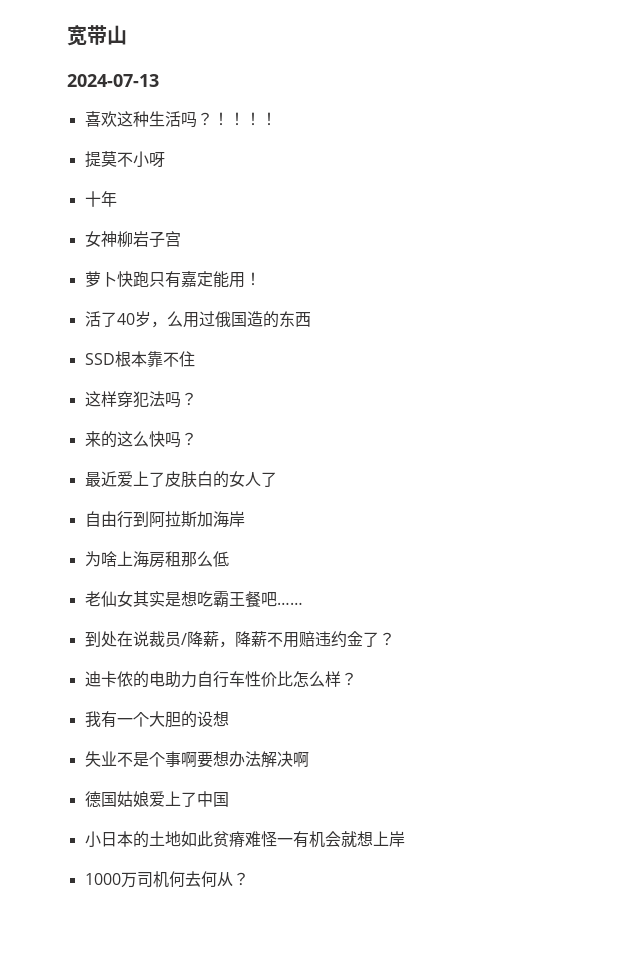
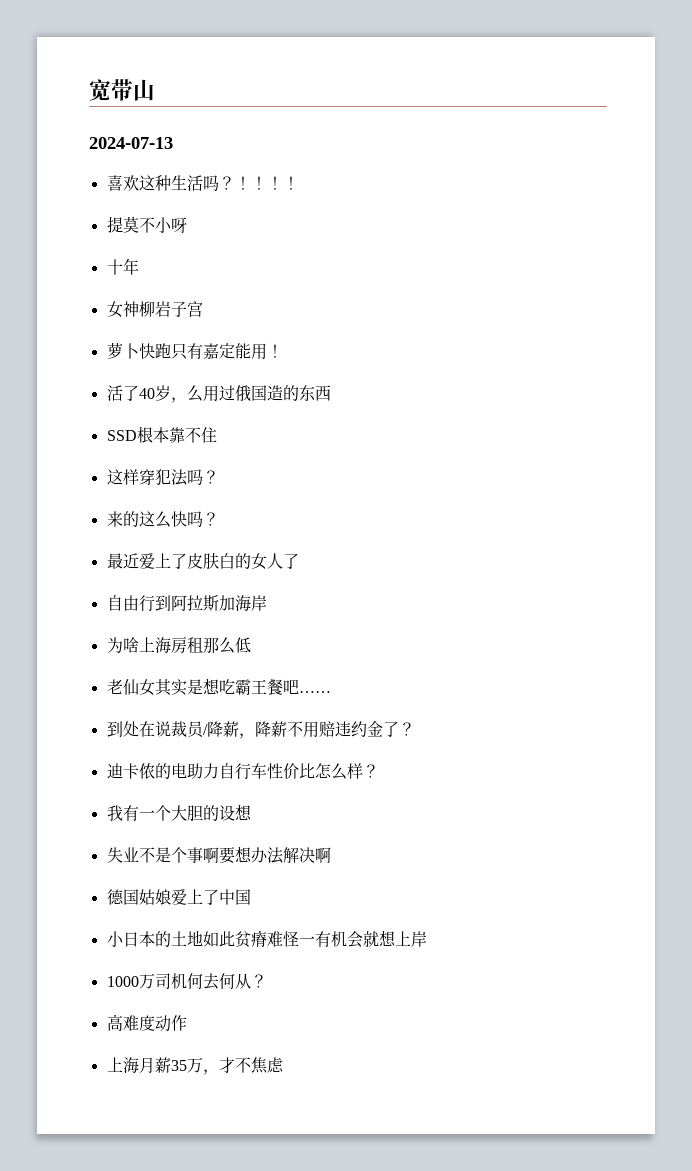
(249, 879) none -> [106,1014,187,1032] [106,1057,284,1075] // 高难度动作 // 上海月薪35万，才不焦虑

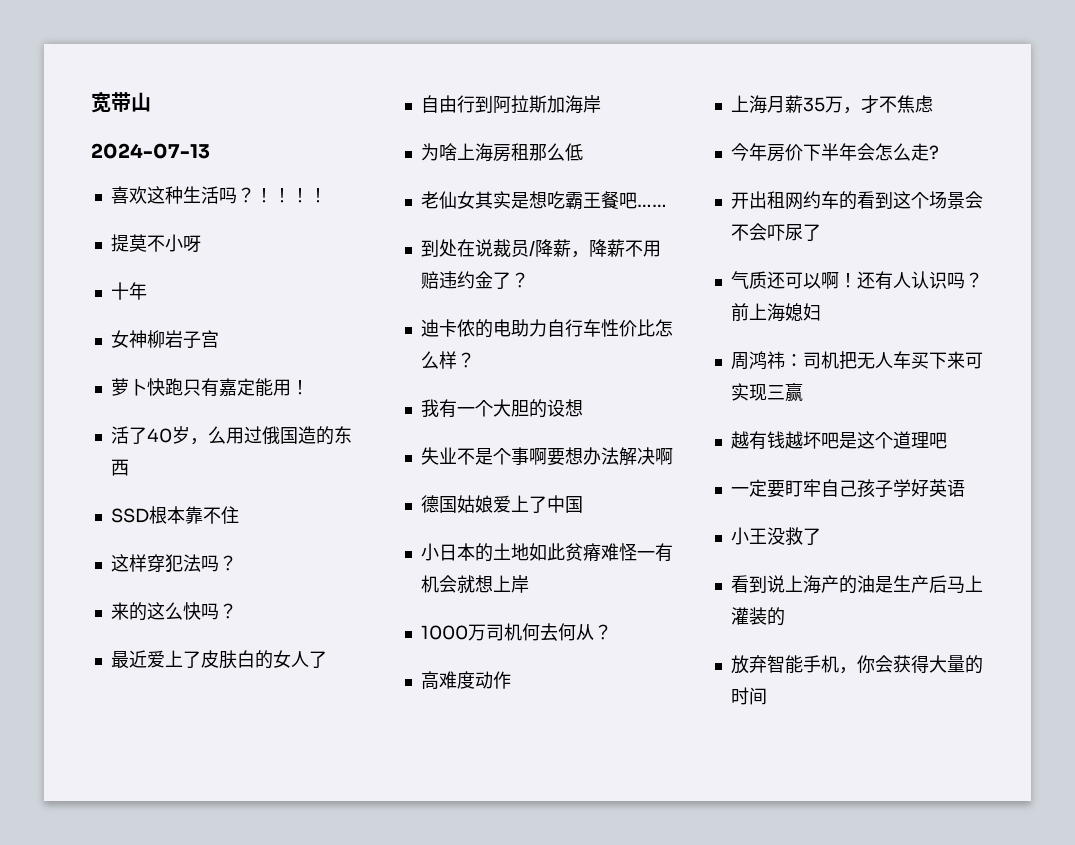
(284, 1065) none -> [730,143,939,162] [730,191,983,210] [730,223,821,241] [730,271,983,290] [730,303,821,322] [730,351,983,370] [730,382,803,401] [730,431,947,450] [730,479,965,498] [730,527,821,545] [730,575,983,594] [730,607,785,626] [730,655,983,674] [730,687,767,705] // 今年房价下半年会怎么走? // 开出租网约车的看到这个场景会不会吓尿了 // 气质还可以啊！还有人认识吗？前上海媳妇 // 周鸿祎：司机把无人车买下来可实现三赢 // 越有钱越坏吧是这个道理吧 // 一定要盯牢自己孩子学好英语 // 小王没救了 // 看到说上海产的油是生产后马上灌装的 // 放弃智能手机，你会获得大量的时间

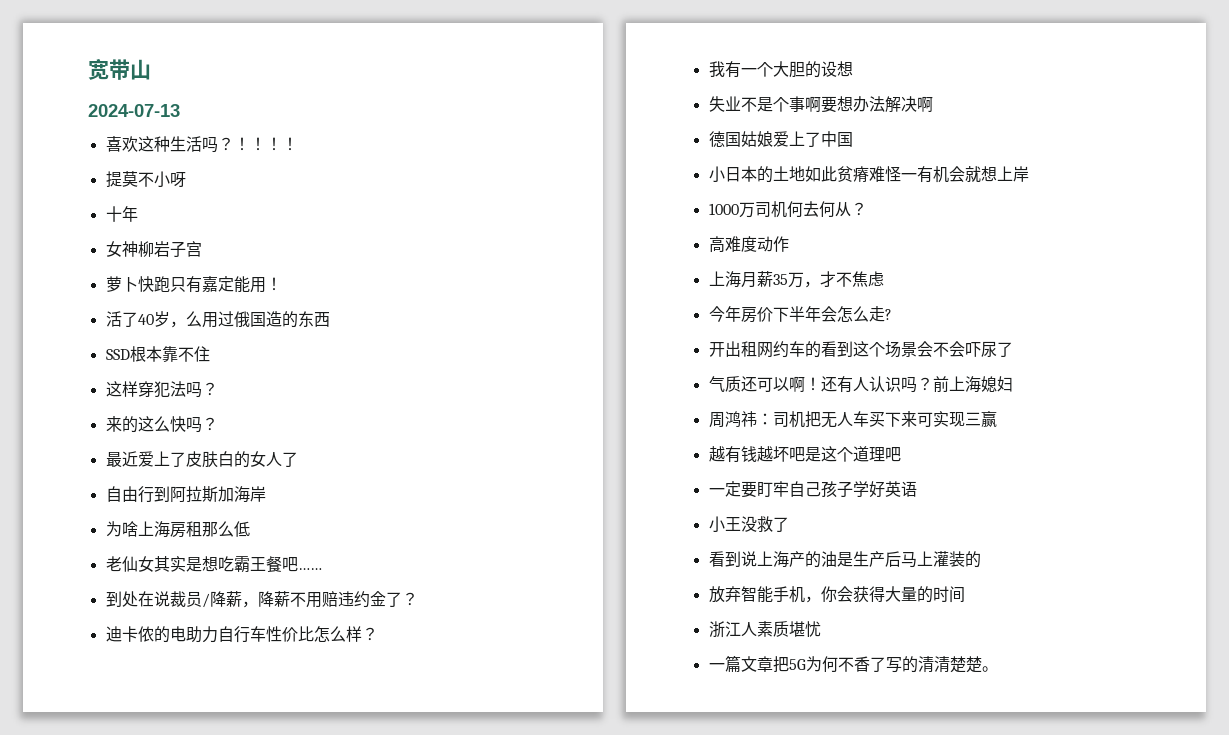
(767, 696) none -> [708,621,821,638] [708,655,998,673] // 浙江人素质堪忧 // 一篇文章把5G为何不香了写的清清楚楚。

